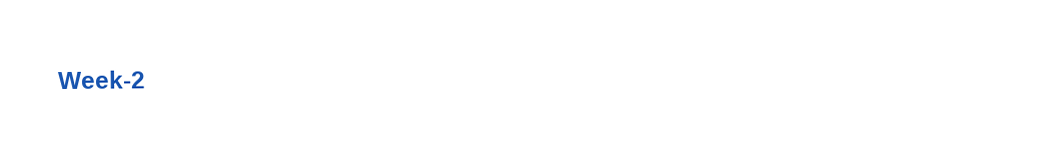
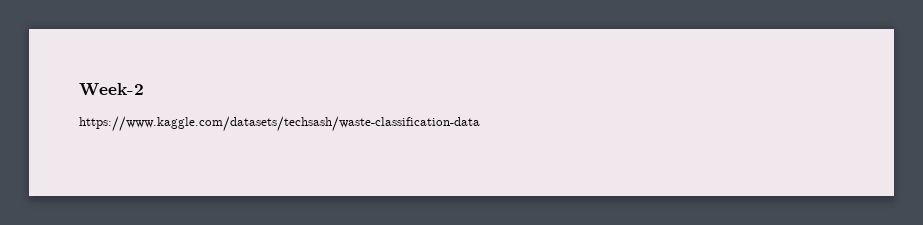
(146, 80) none -> [79,116,480,132] // https://www.kaggle.com/datasets/techsash/waste-classification-data

